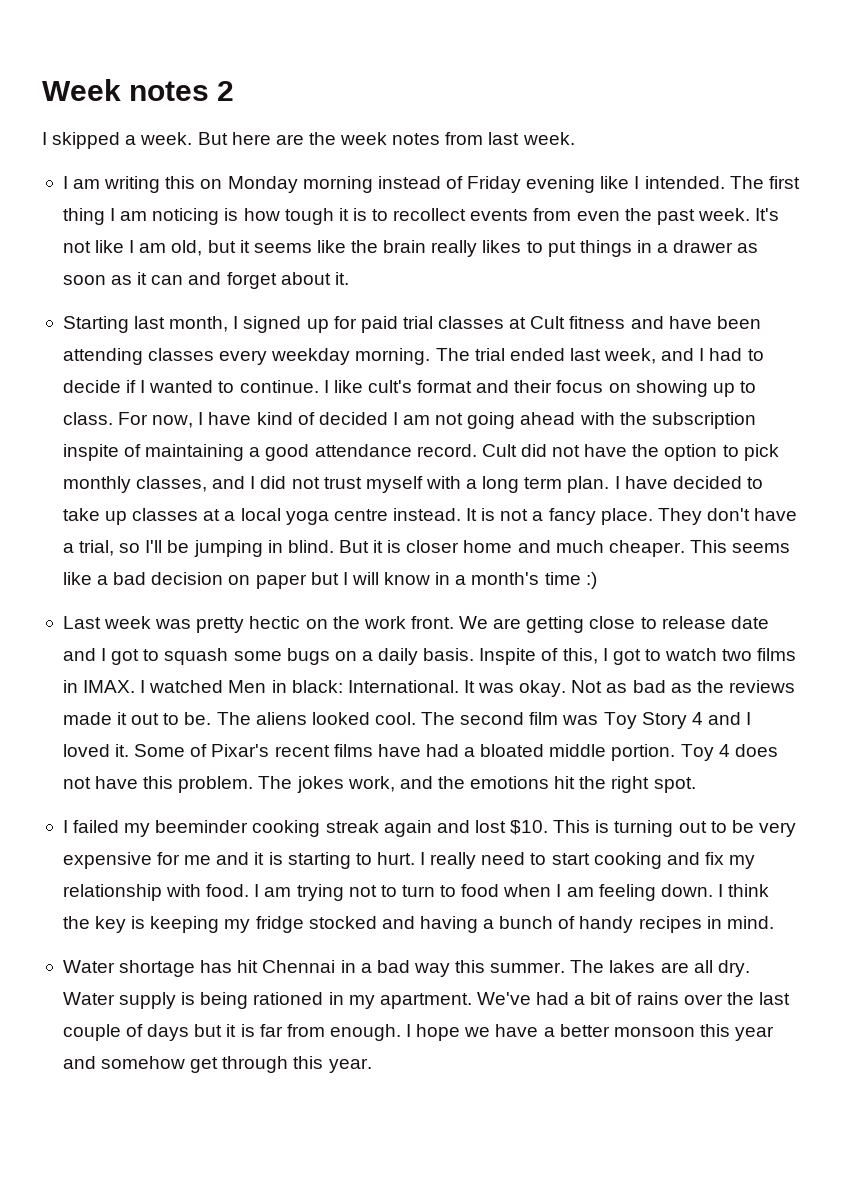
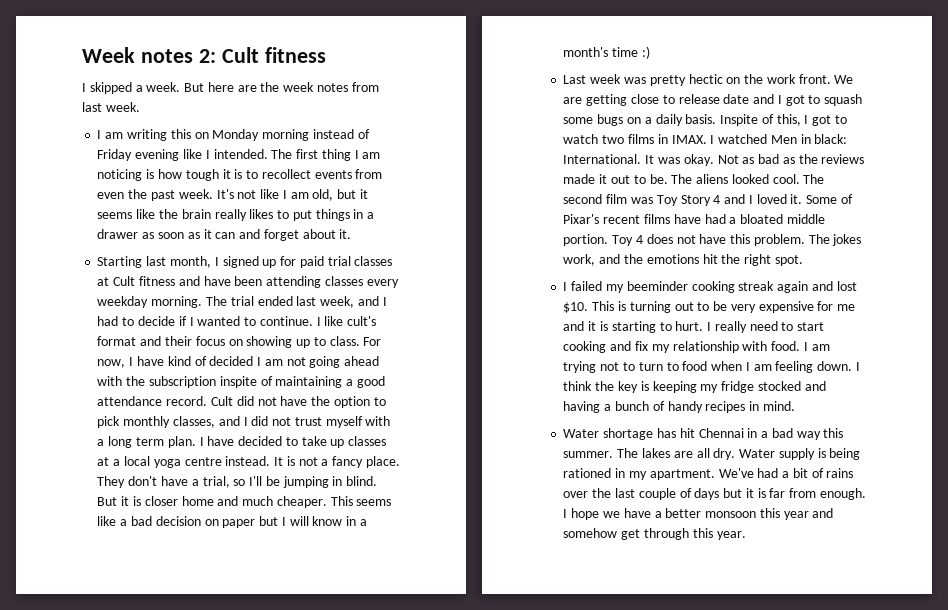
[217,81,235,101] 2 -> [198,47,326,63] 2: Cult fitness

